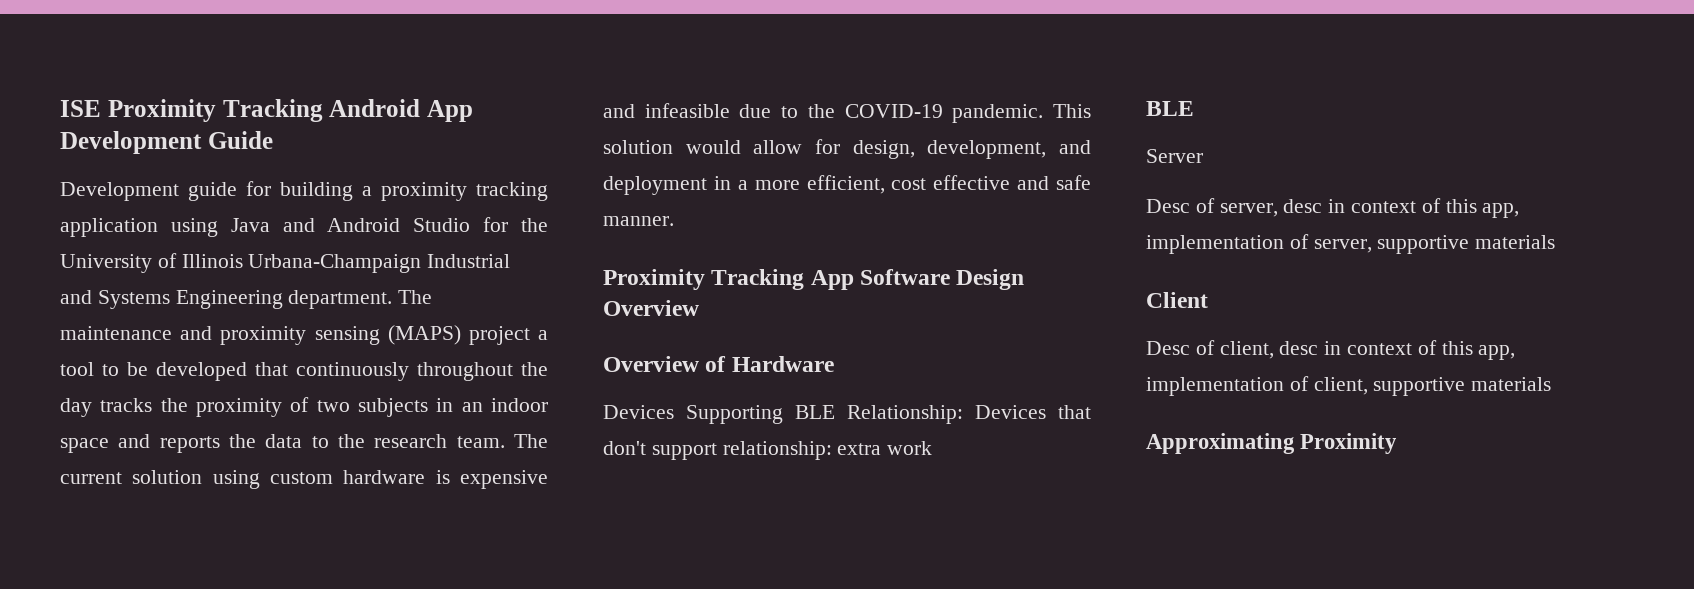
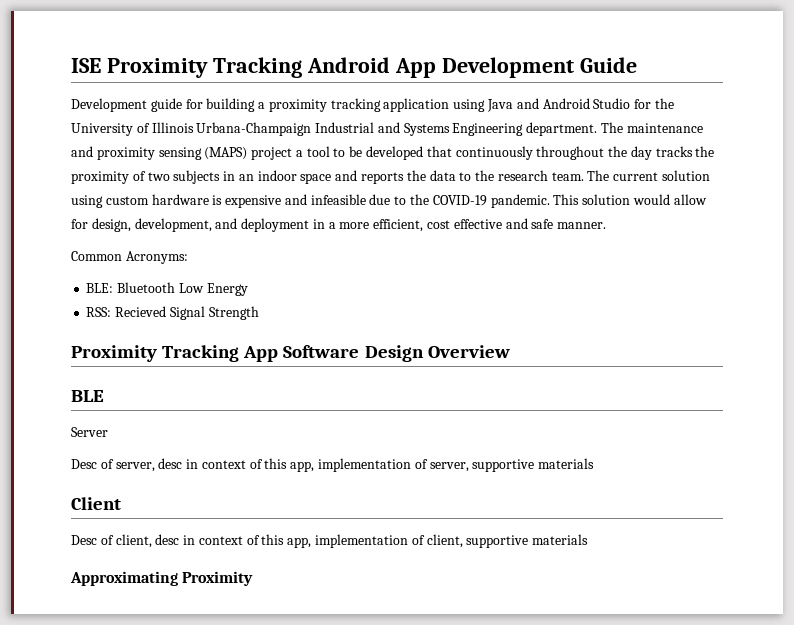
(674, 221) none -> [71,251,188,264] [86,282,248,296] [86,306,259,320] // Common Acronyms: // BLE: Bluetooth Low Energy // RSS: Recieved Signal Strength
[603,356,834,372] [603,405,1091,424] [603,441,933,460] // Overview of Hardware // Devices Supporting BLE Relationship: Devices that don't support relationship: extra work -> (510, 351) none

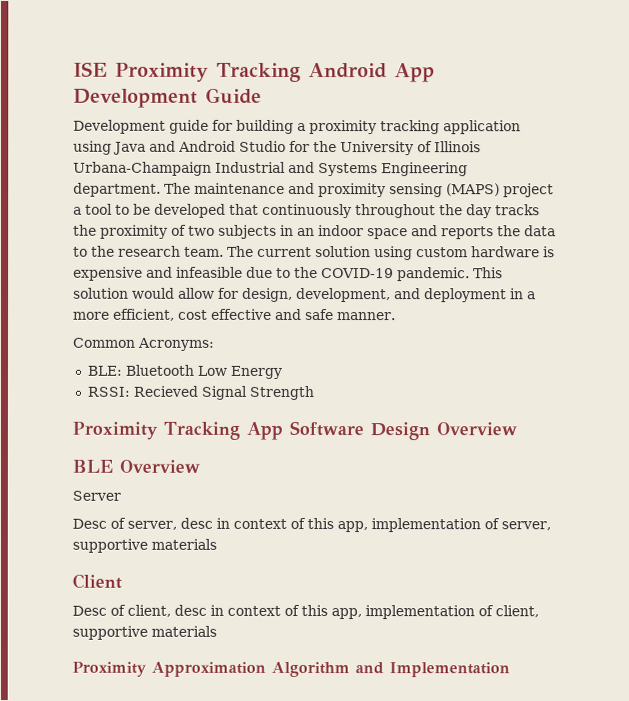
[86,307,112,317] RSS: -> [86,386,130,397] RSSI:
(104, 396) none -> [119,459,200,473] Overview
[70,571,254,586] Approximating Proximity -> [72,661,510,678] Proximity Approximation Algorithm and Implementation

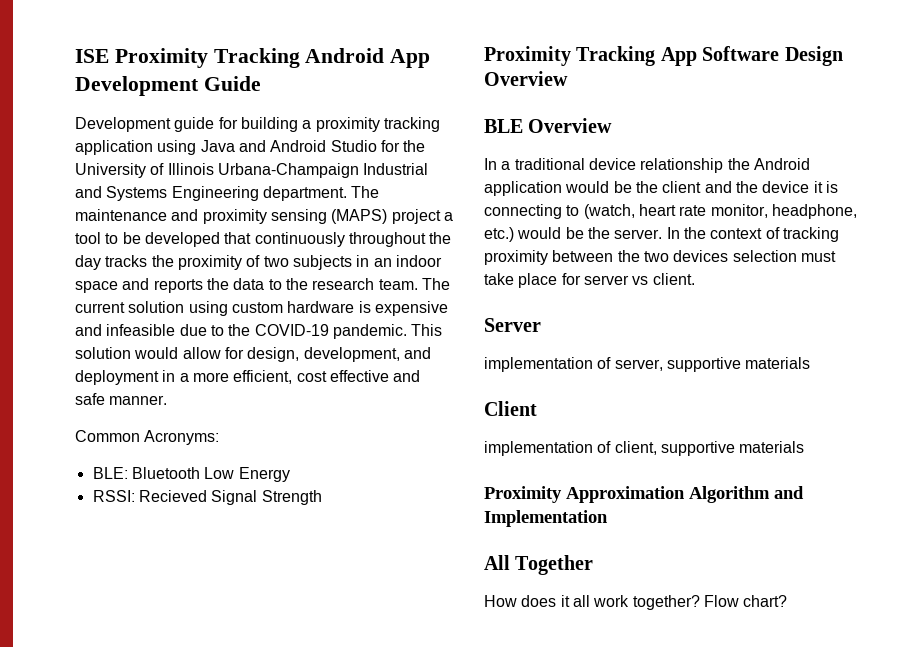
[72,490,121,501] [72,517,368,533] Server // Desc of server, desc in context of this app, -> [484,158,810,173] [484,181,838,196] [484,204,857,219] [484,227,839,242] [484,250,836,265] [484,273,695,288] [484,318,541,332] In a traditional device relationship the Android application would be the client and the device it is connecting to (watch, heart rate monitor, headphone, etc.) would be the server. In the context of tracking proximity between the two devices selection must take place for server vs client. // Server //
[72,604,362,620] Desc of client, desc in context of this app, -> (537, 408) none
(510, 670) none -> [484,555,594,575] [484,595,788,610] // All Together // How does it all work together? Flow chart?

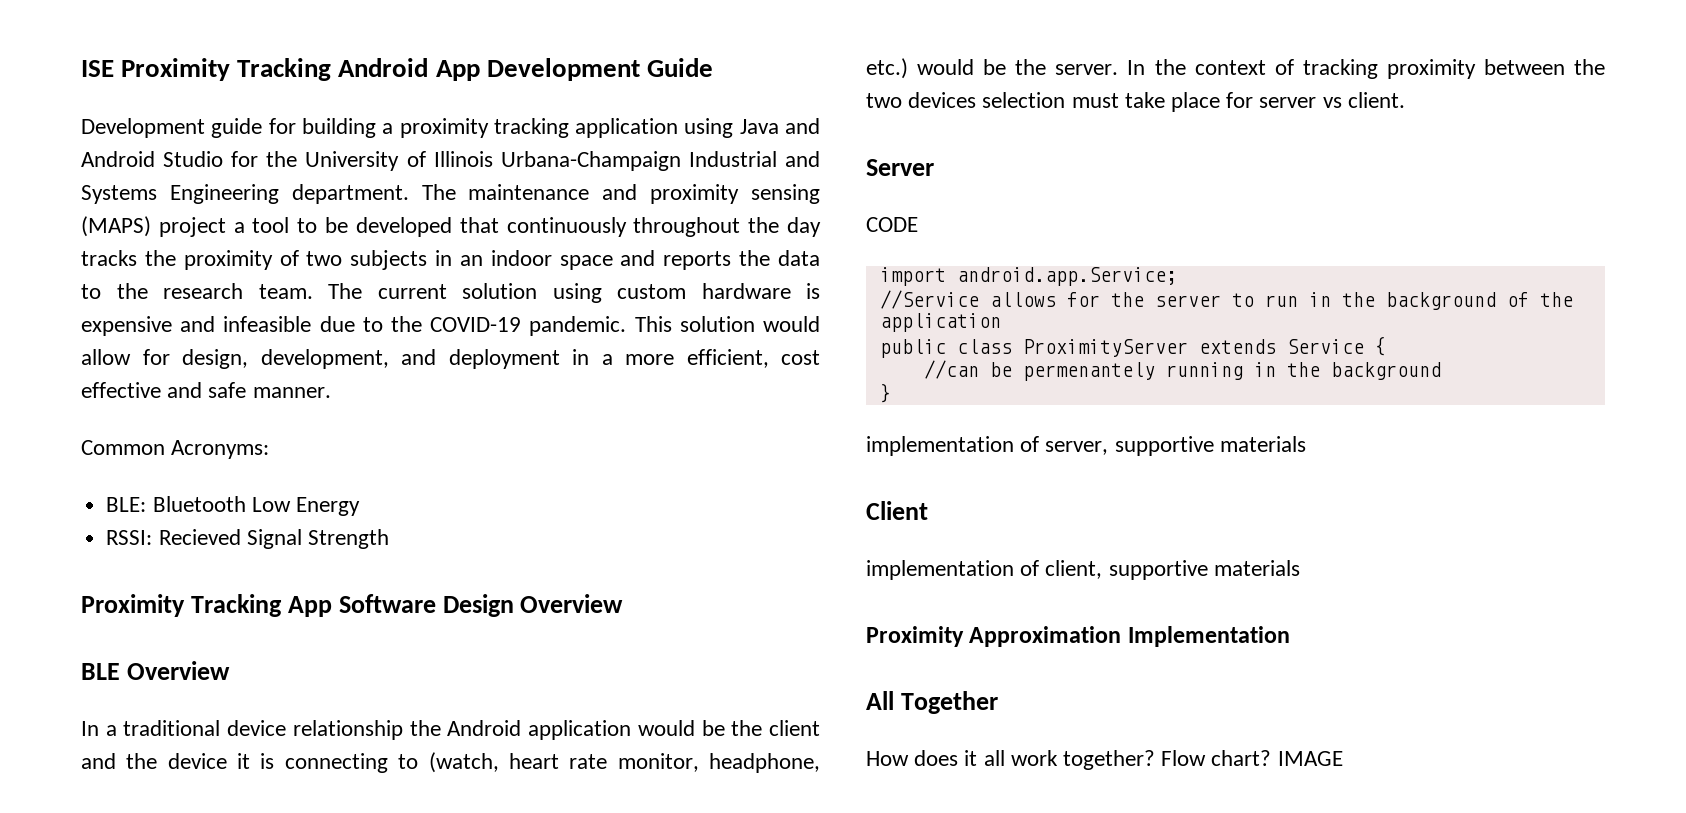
(541, 325) none -> [866,217,918,232] [879,267,1177,286] [879,290,1573,310] [879,313,1001,332] [879,336,1386,358] [923,360,1441,381] [879,383,891,403] // CODE // import android.app.Service; // //Service allows for the server to run in the background of the application // public class ProximityServer extends Service { // //can be permenantely running in the background // }
[689,486,804,503] Algorithm and -> (1122, 636) none
(788, 601) none -> [1277,751,1343,766] IMAGE

